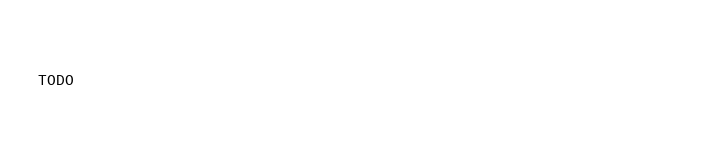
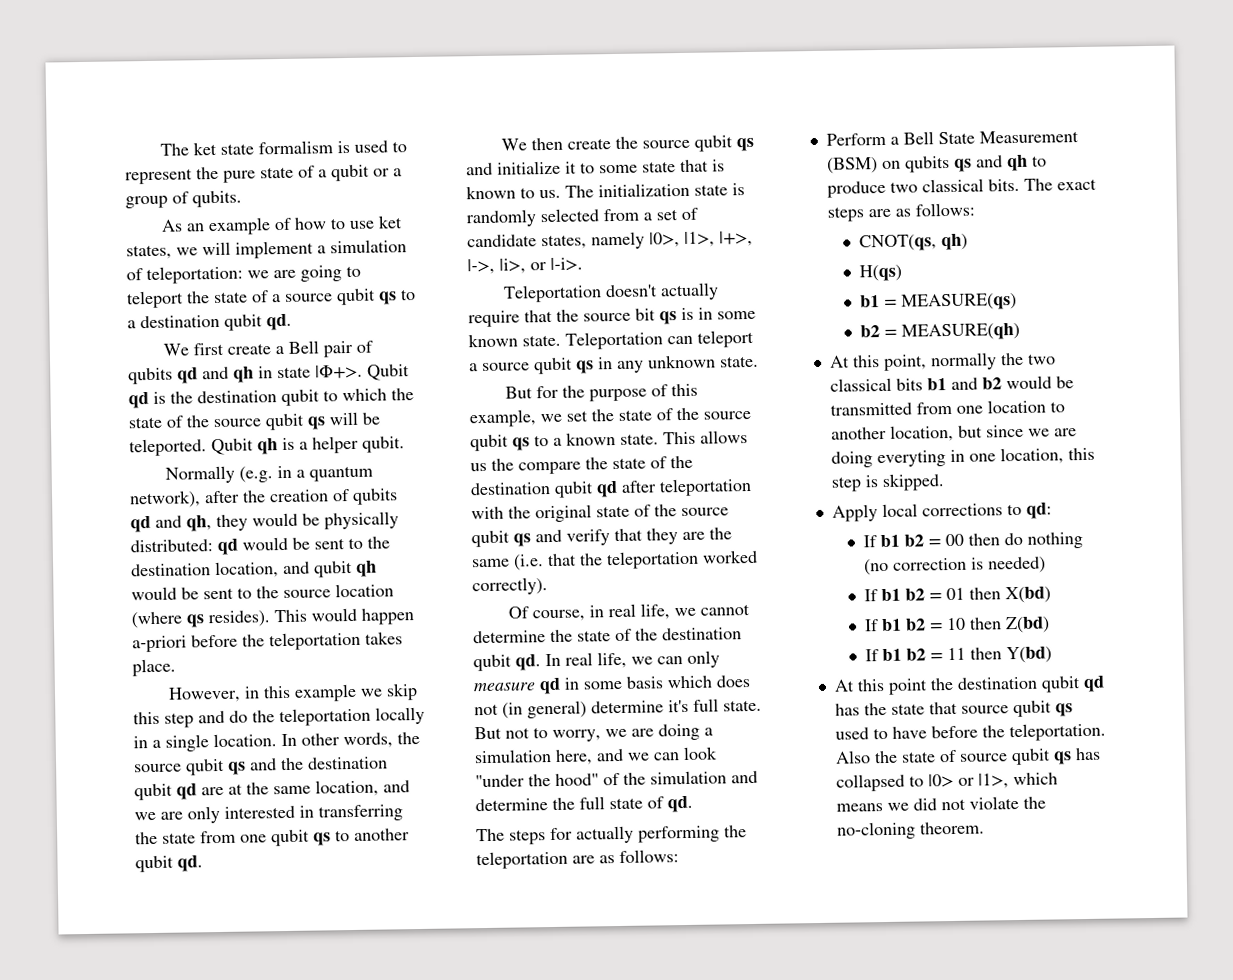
[38,75,74,85] TODO -> [160,140,408,156] [125,164,402,185] [125,190,242,209] [161,215,404,236] [126,239,407,260] [126,265,361,285] [126,288,416,309] [127,313,292,331] [163,340,374,358] [128,364,410,385] [128,388,414,409] [128,411,380,431] [129,435,405,457] [165,465,374,484] [129,488,398,509] [130,511,399,533] [130,536,390,555] [131,560,377,579] [131,583,394,601] [131,607,414,629] [132,631,403,653] [132,658,176,677] [168,683,419,703] [133,706,425,728] [133,731,420,752] [134,756,388,776] [134,779,410,801] [134,804,403,824] [135,828,410,847] [135,855,203,873] [501,135,755,152] [466,159,725,176] [466,182,745,200] [466,207,698,228] [467,230,753,250] [467,257,583,275] [503,282,720,303] [468,307,756,328] [468,329,754,350] [469,354,759,375] [505,383,699,402] [469,407,751,428] [470,430,748,452] [470,455,693,475] [470,477,752,498] [471,504,729,523] [471,527,732,548] [472,549,758,571] [472,577,548,596] [508,603,751,622] [473,627,742,644] [473,650,720,672] [473,675,750,695] [474,698,762,719] [474,723,713,742] [474,746,718,765] [475,770,758,788] [475,795,693,813] [476,825,747,845] [476,849,679,870] [825,130,1079,146] [826,154,1047,174] [826,178,1097,198] [826,202,975,222] [858,233,968,252] [858,264,902,282] [859,292,1017,311] [859,322,1020,341] [829,352,1056,371] [829,375,1074,392] [829,399,1065,416] [830,424,1077,442] [830,447,1095,468] [830,473,945,492] [831,502,1052,522] [862,532,1083,549] [863,556,1046,576] [863,586,1051,604] [863,616,1050,634] [864,646,1052,664] [833,675,1105,695] [834,700,1073,718] [834,722,1106,742] [834,747,1101,766] [835,772,1058,792] [835,795,1046,812] [836,821,985,840] The ket state formalism is used to represent the pure state of a qubit or a group of qubits. // As an example of how to use ket states, we will implement a simulation of teleportation: we are going to teleport the state of a source qubit qs to a destination qubit qd. // We first create a Bell pair of qubits qd and qh in state |Φ+>. Qubit qd is the destination qubit to which the state of the source qubit qs will be teleported. Qubit qh is a helper qubit. // Normally (e.g. in a quantum network), after the creation of qubits qd and qh, they would be physically distributed: qd would be sent to the destination location, and qubit qh would be sent to the source location (where qs resides). This would happen a-priori before the teleportation takes place. // However, in this example we skip this step and do the teleportation locally in a single location. In other words, the source qubit qs and the destination qubit qd are at the same location, and we are only interested in transferring the state from one qubit qs to another qubit qd. // We then create the source qubit qs and initialize it to some state that is known to us. The initialization state is randomly selected from a set of candidate states, namely |0>, |1>, |+>, |->, |i>, or |-i>. // Teleportation doesn't actually require that the source bit qs is in some known state. Teleportation can teleport a source qubit qs in any unknown state. // But for the purpose of this example, we set the state of the source qubit qs to a known state. This allows us the compare the state of the destination qubit qd after teleportation with the original state of the source qubit qs and verify that they are the same (i.e. that the teleportation worked correctly). // Of course, in real life, we cannot determine the state of the destination qubit qd. In real life, we can only measure qd in some basis which does not (in general) determine it's full state. But not to worry, we are doing a simulation here, and we can look "under the hood" of the simulation and determine the full state of qd. // The steps for actually performing the teleportation are as follows: // Perform a Bell State Measurement (BSM) on qubits qs and qh to produce two classical bits. The exact steps are as follows: // CNOT(qs, qh) // H(qs) // b1 = MEASURE(qs) // b2 = MEASURE(qh) // At this point, normally the two classical bits b1 and b2 would be transmitted from one location to another location, but since we are doing everyting in one location, this step is skipped. // Apply local corrections to qd: // If b1 b2 = 00 then do nothing (no correction is needed) // If b1 b2 = 01 then X(bd) // If b1 b2 = 10 then Z(bd) // If b1 b2 = 11 then Y(bd) // At this point the destination qubit qd has the state that source qubit qs used to have before the teleportation. Also the state of source qubit qs has collapsed to |0> or |1>, which means we did not violate the no-cloning theorem.

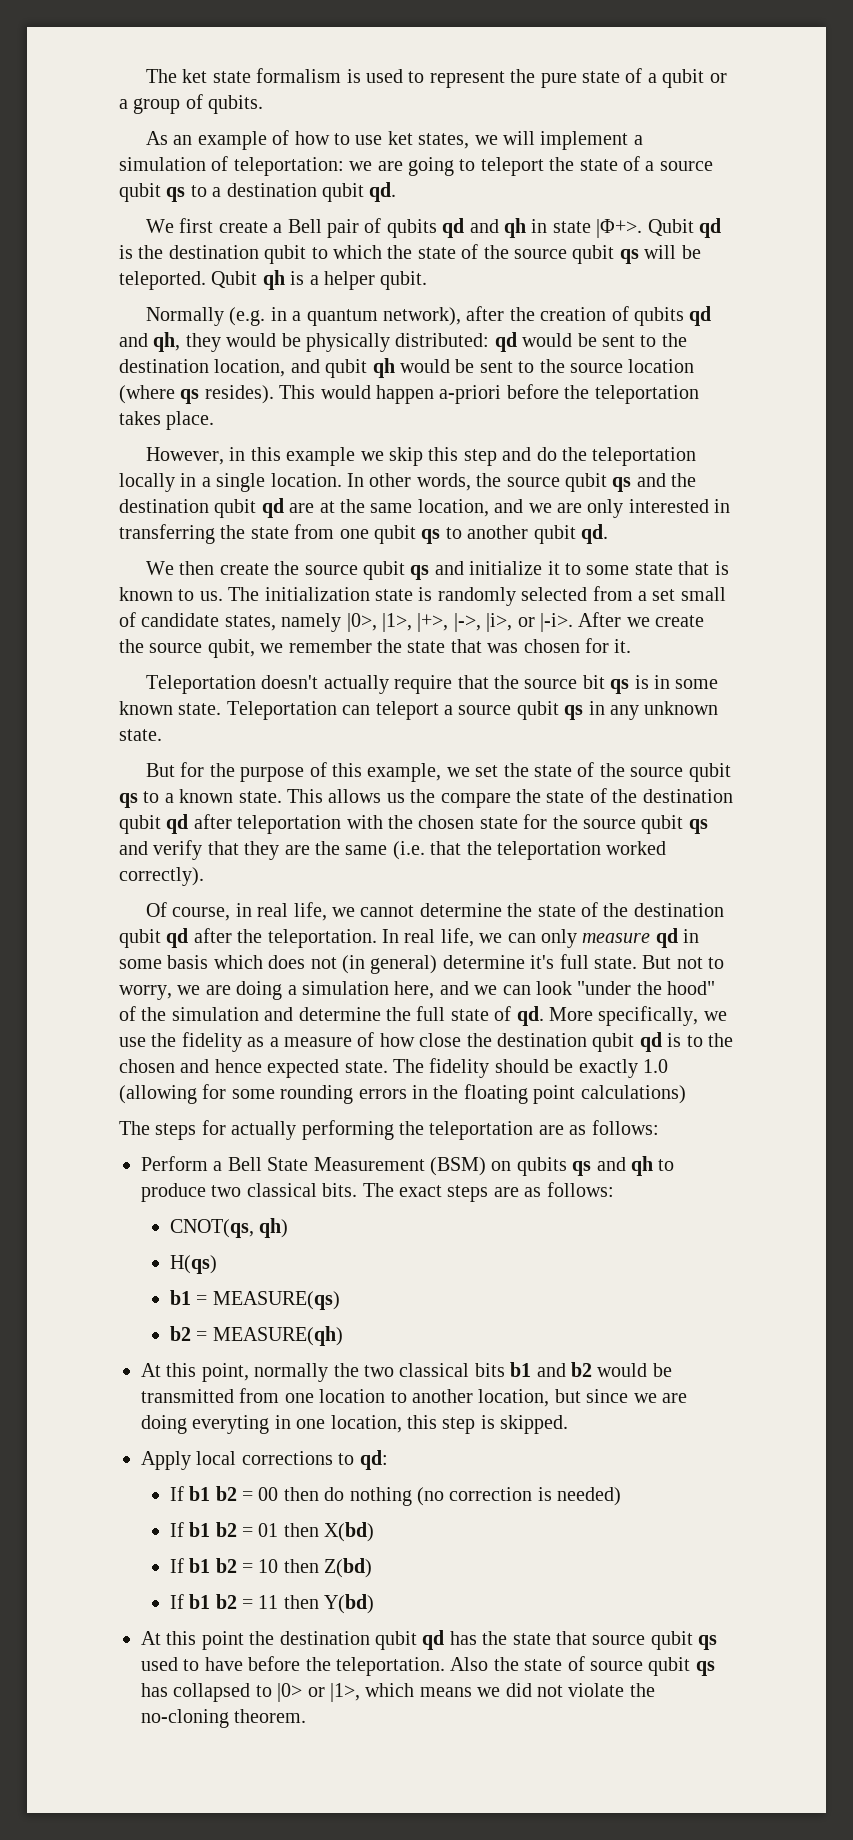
(678, 215) none -> [680,587,726,601] small
(583, 264) none -> [578,612,705,627] [119,638,632,658] After we create the source qubit, we remember the state that was chosen for it.
[535,504,651,523] original state of -> [418,814,548,829] chosen state for
[515,654,541,671] qd. -> [166,928,377,948] qd after the teleportation.
(693, 804) none -> [548,1006,727,1026] [119,1032,733,1052] [119,1058,668,1078] [119,1084,686,1104] More specifically, we use the fidelity as a measure of how close the destination qubit qd is to the chosen and hence expected state. The fidelity should be exactly 1.0 (allowing for some rounding errors in the floating point calculations)

